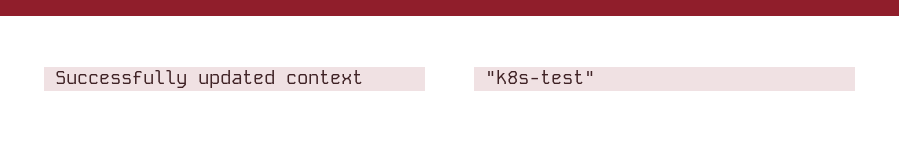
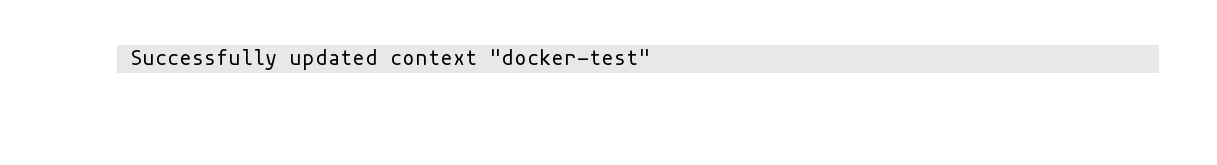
[485,70,596,84] "k8s-test" -> [488,49,650,65] "docker-test"

